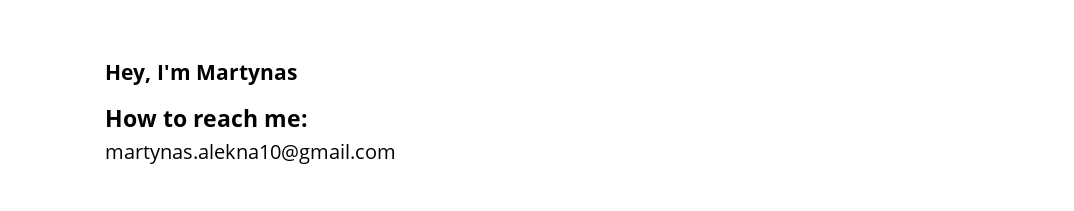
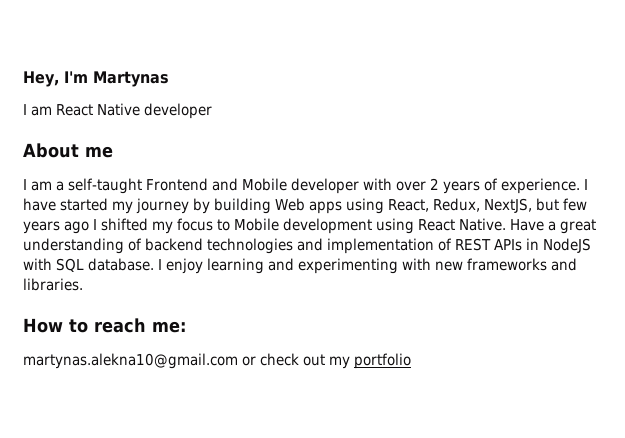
(298, 75) none -> [23,103,212,119] [23,143,113,158] [23,178,588,194] [23,198,587,214] [23,218,596,234] [23,238,591,254] [23,258,577,274] [23,278,83,291] // I am React Native developer // About me // I am a self-taught Frontend and Mobile developer with over 2 years of experience. I have started my journey by building Web apps using React, Redux, NextJS, but few years ago I shifted my focus to Mobile development using React Native. Have a great understanding of backend technologies and implementation of REST APIs in NodeJS with SQL database. I enjoy learning and experimenting with new frameworks and libraries.
(396, 153) none -> [242,353,411,369] or check out my portfolio

